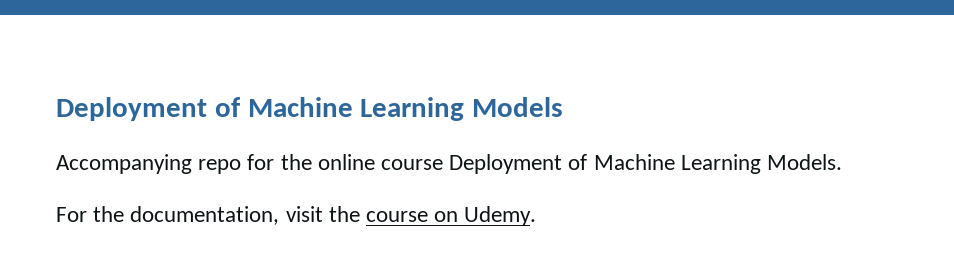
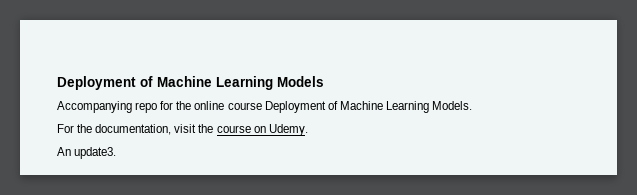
(537, 216) none -> [57,147,117,159] // An update3.

